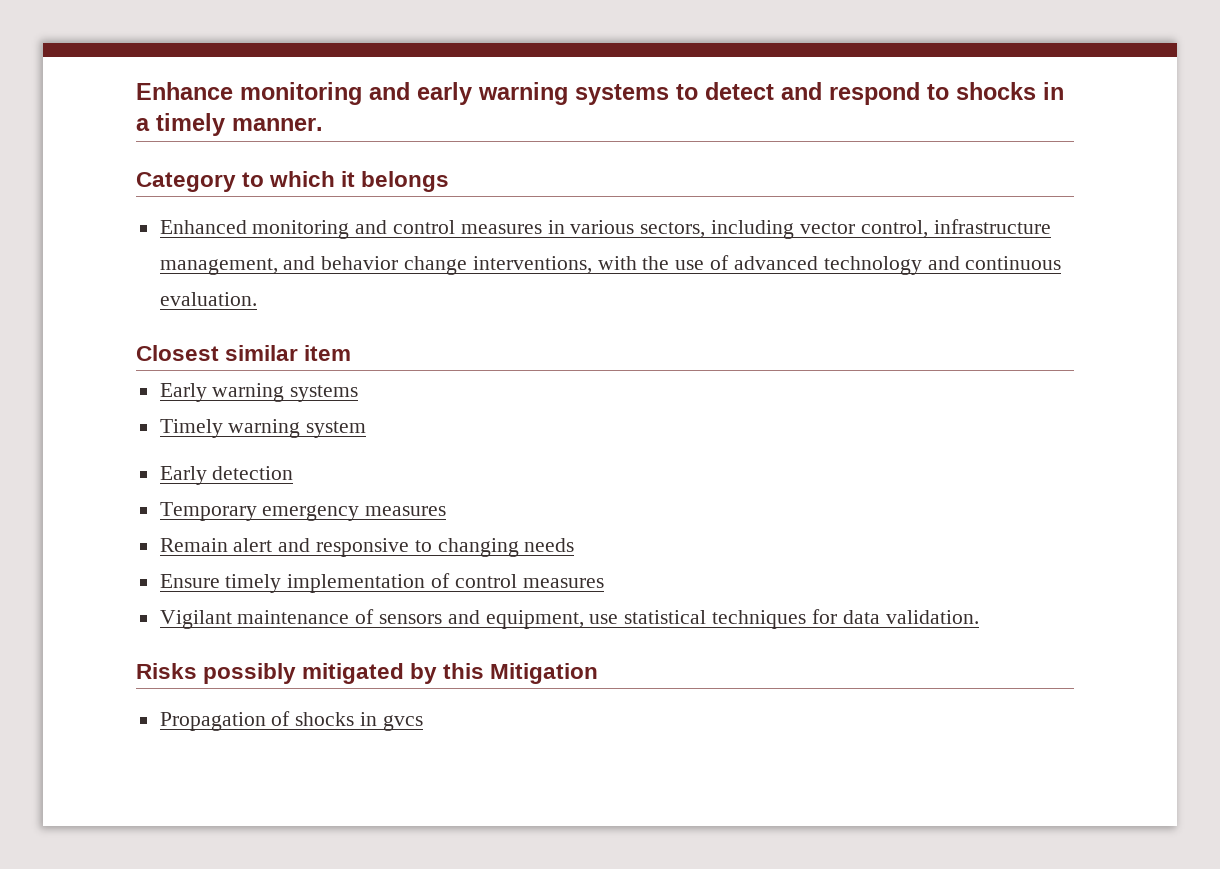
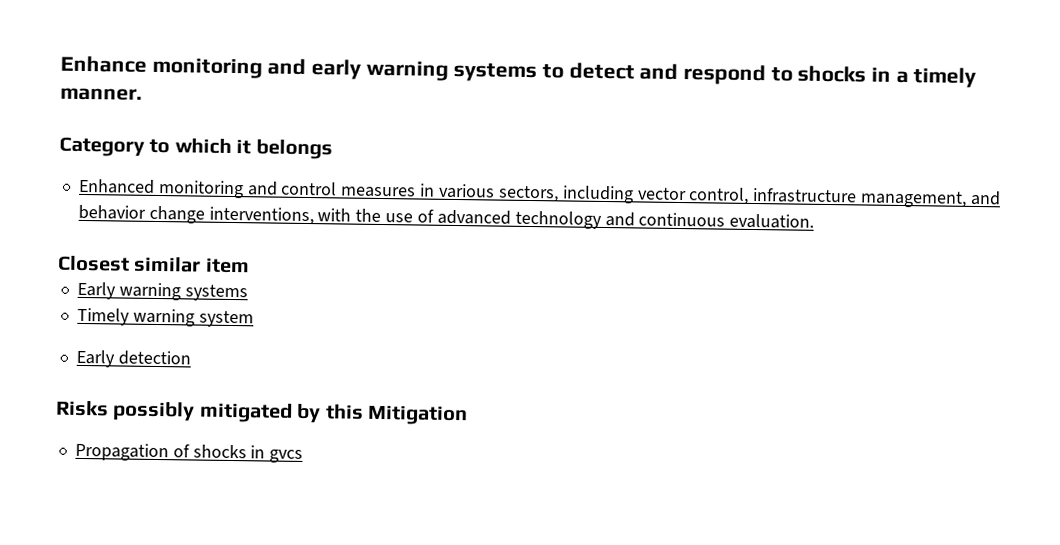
[159,502,447,521] [159,538,575,557] [159,573,604,593] [159,609,979,629] // Temporary emergency measures // Remain alert and responsive to changing needs // Ensure timely implementation of control measures // Vigilant maintenance of sensors and equipment, use statistical techniques for data validation. -> (191, 358) none

